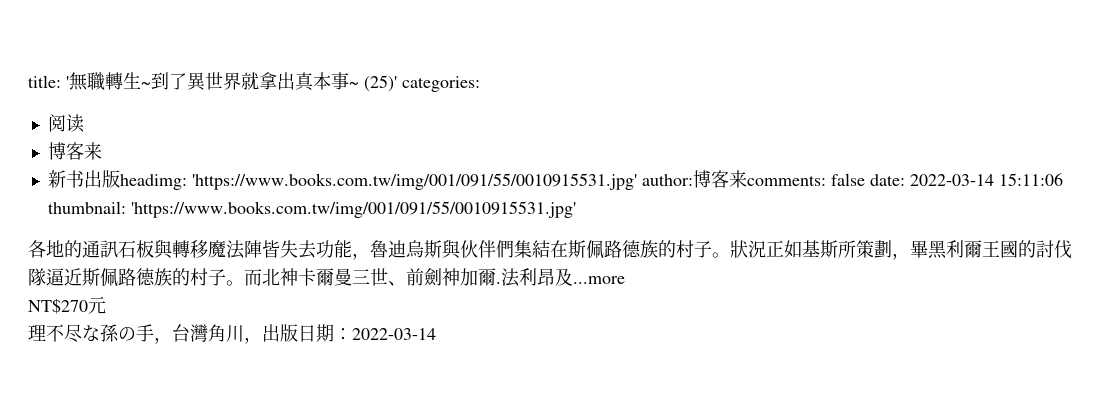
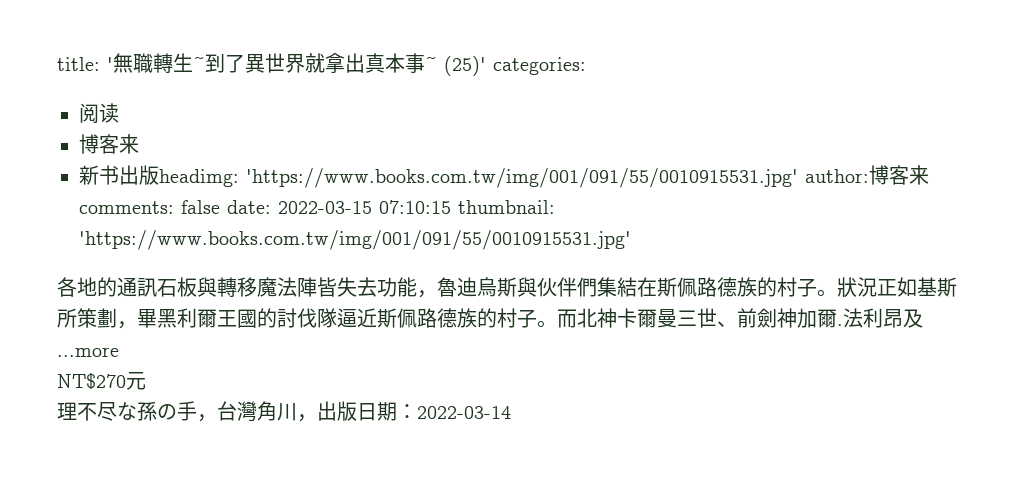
[909,173,1063,186] 2022-03-14 15:11:06 -> [278,200,451,214] 2022-03-15 07:10:15

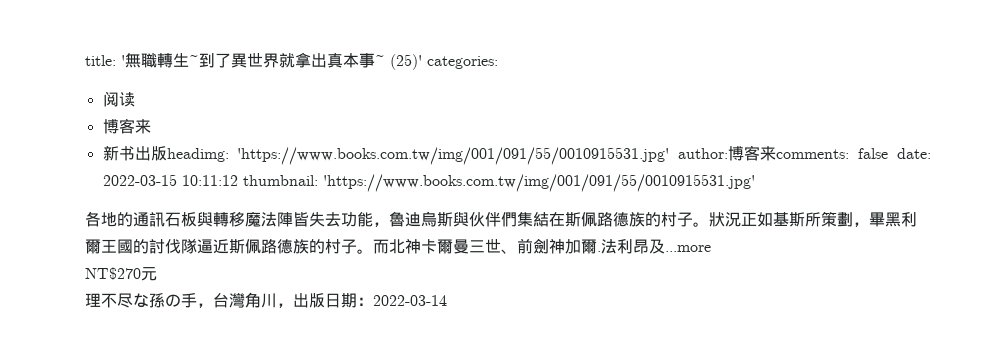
[379,200,451,214] 07:10:15 -> [181,175,238,186] 10:11:12

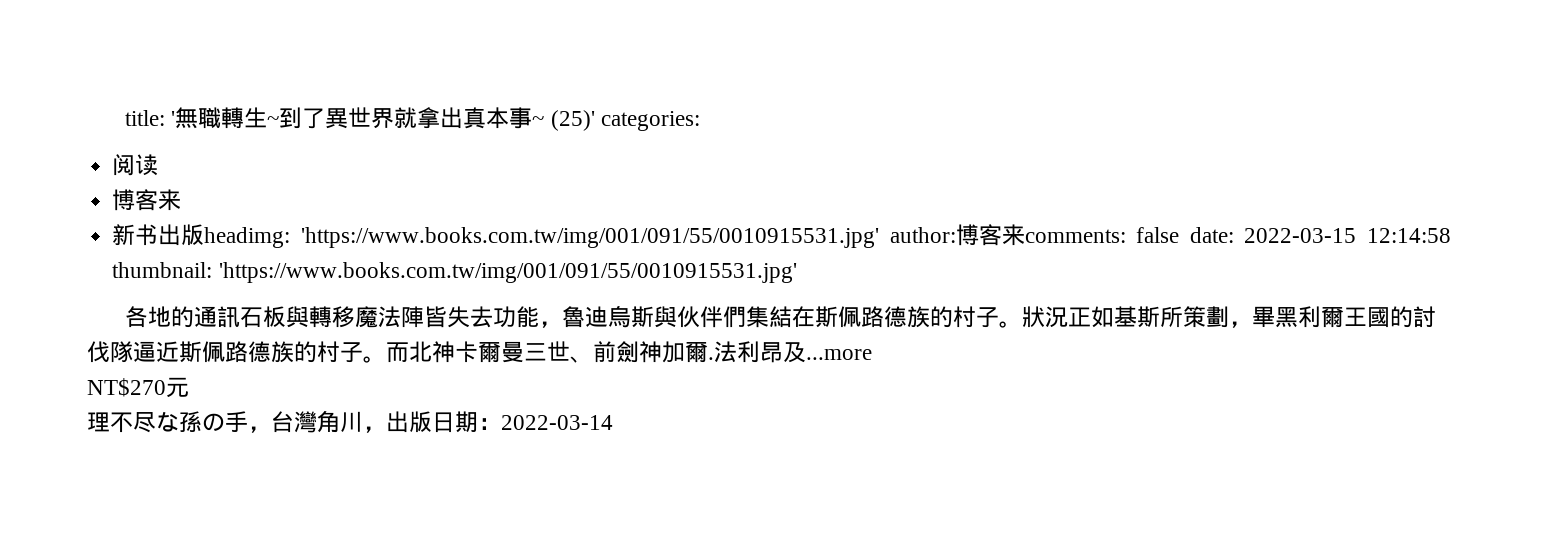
[181,175,238,186] 10:11:12 -> [1367,228,1452,243] 12:14:58

